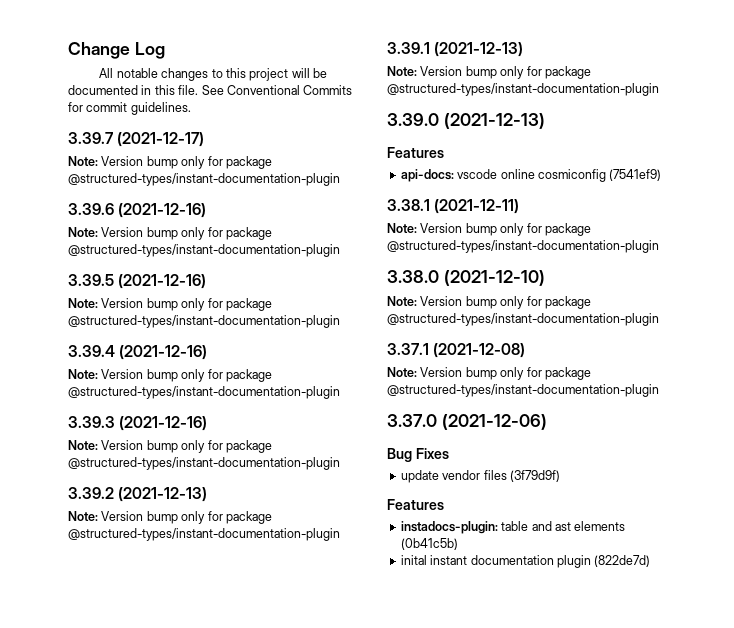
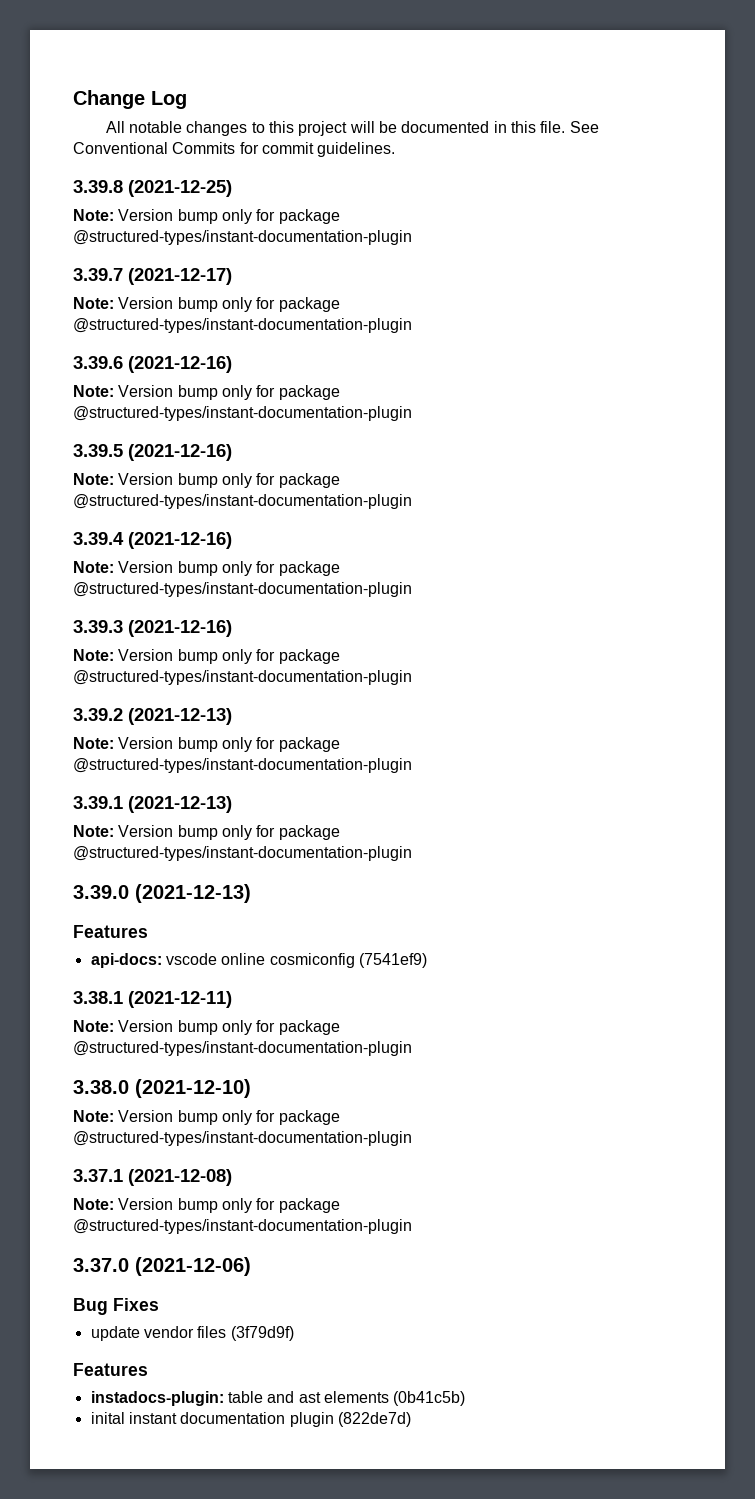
(191, 108) none -> [73,180,232,197] [73,209,340,224] [73,230,412,245] // 3.39.8 (2021-12-25) // Note: Version bump only for package @structured-types/instant-documentation-plugin

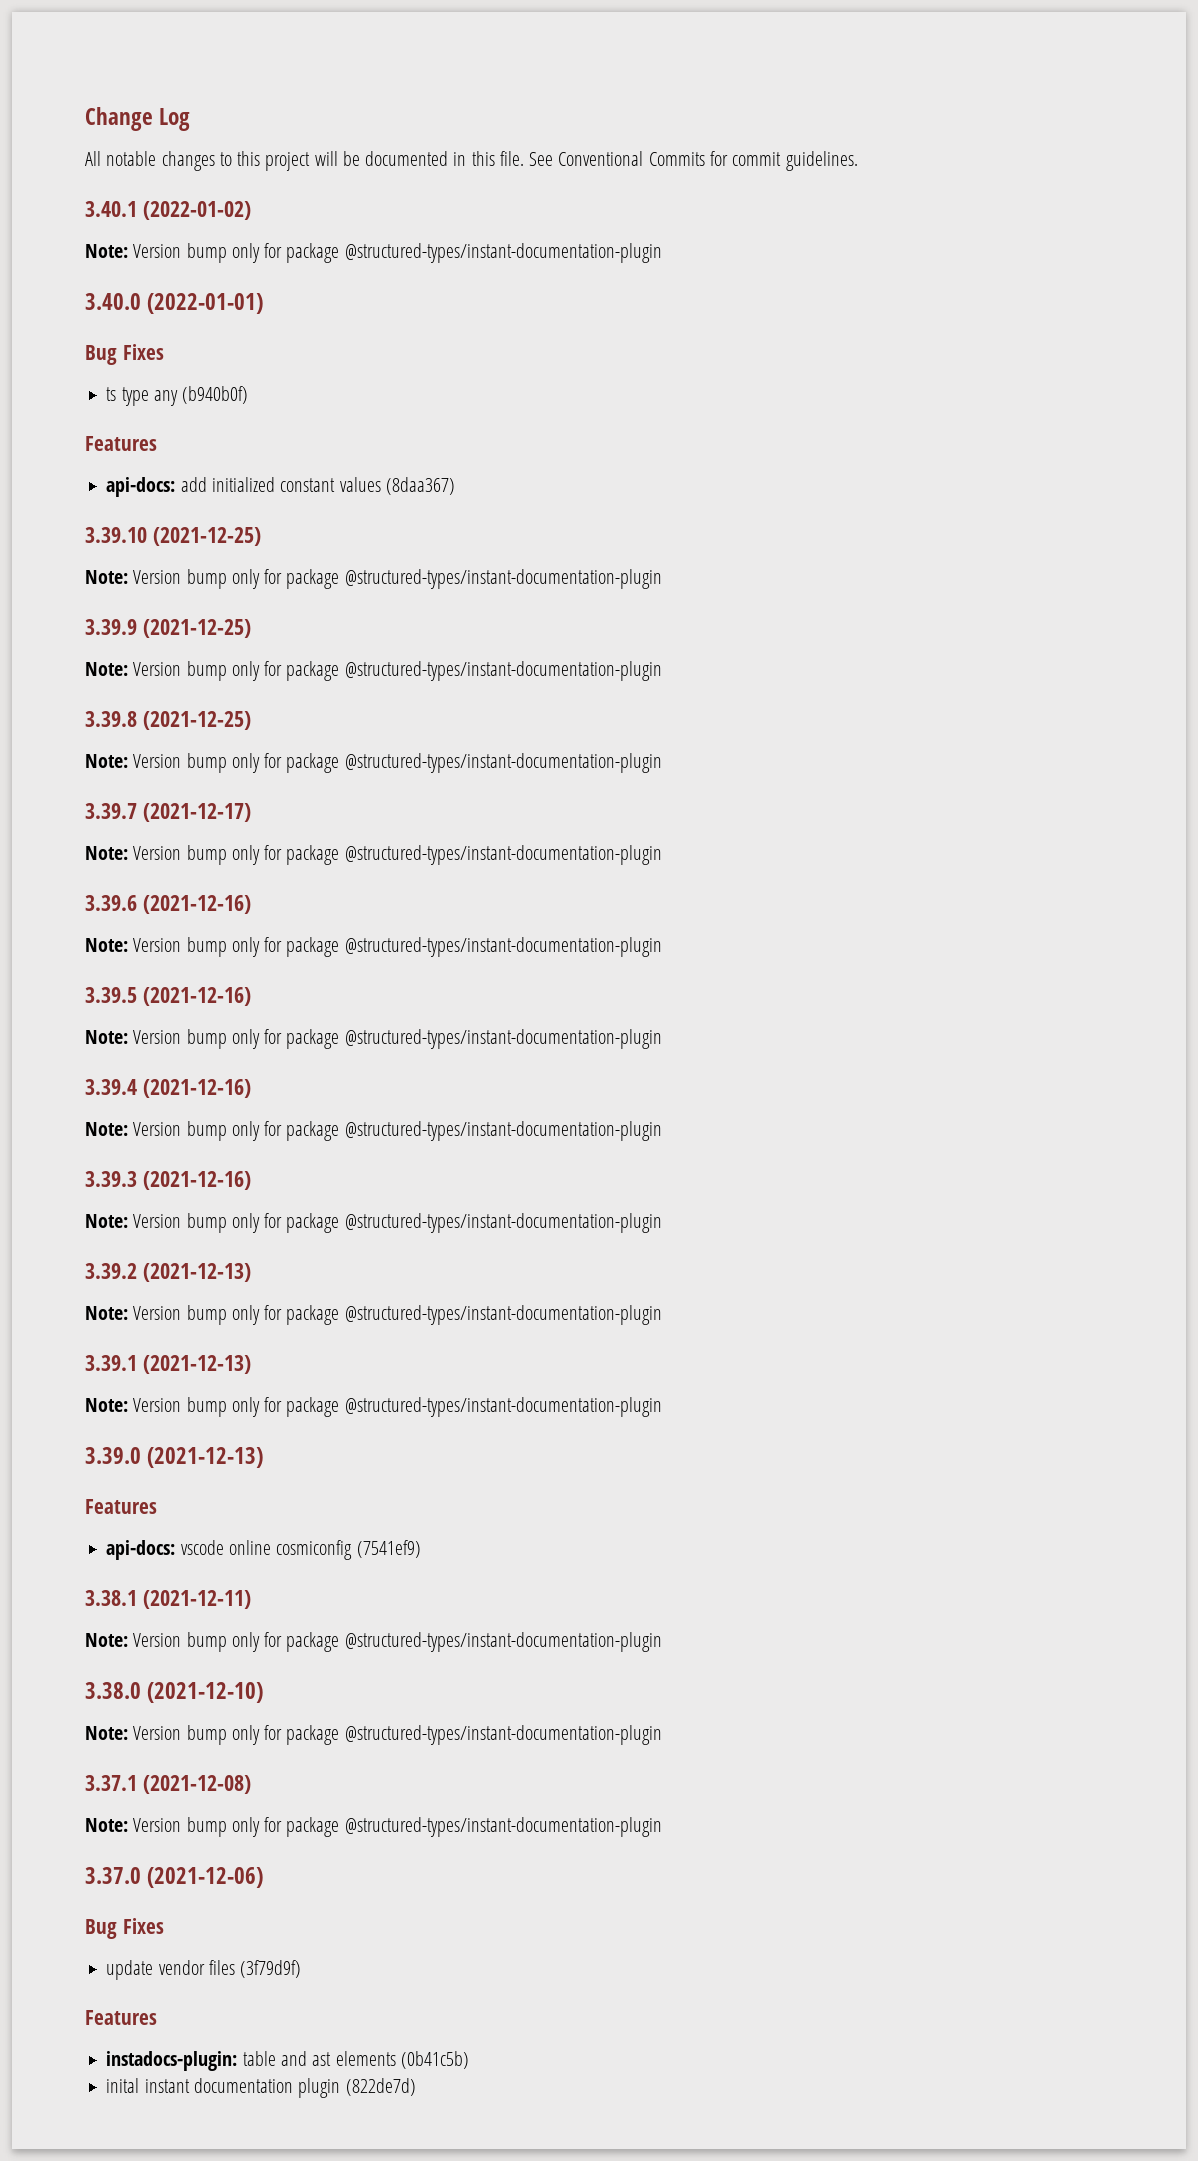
(396, 149) none -> [85,201,251,220] [85,243,662,263] [85,293,264,314] [85,344,164,365] [106,386,249,406] [85,436,157,451] [106,477,455,497] [85,527,261,546] [85,569,662,589] [85,619,251,638] [85,661,662,681] // 3.40.1 (2022-01-02) // Note: Version bump only for package @structured-types/instant-documentation-plugin // 3.40.0 (2022-01-01) // Bug Fixes // ts type any (b940b0f) // Features // api-docs: add initialized constant values (8daa367) // 3.39.10 (2021-12-25) // Note: Version bump only for package @structured-types/instant-documentation-plugin // 3.39.9 (2021-12-25) // Note: Version bump only for package @structured-types/instant-documentation-plugin

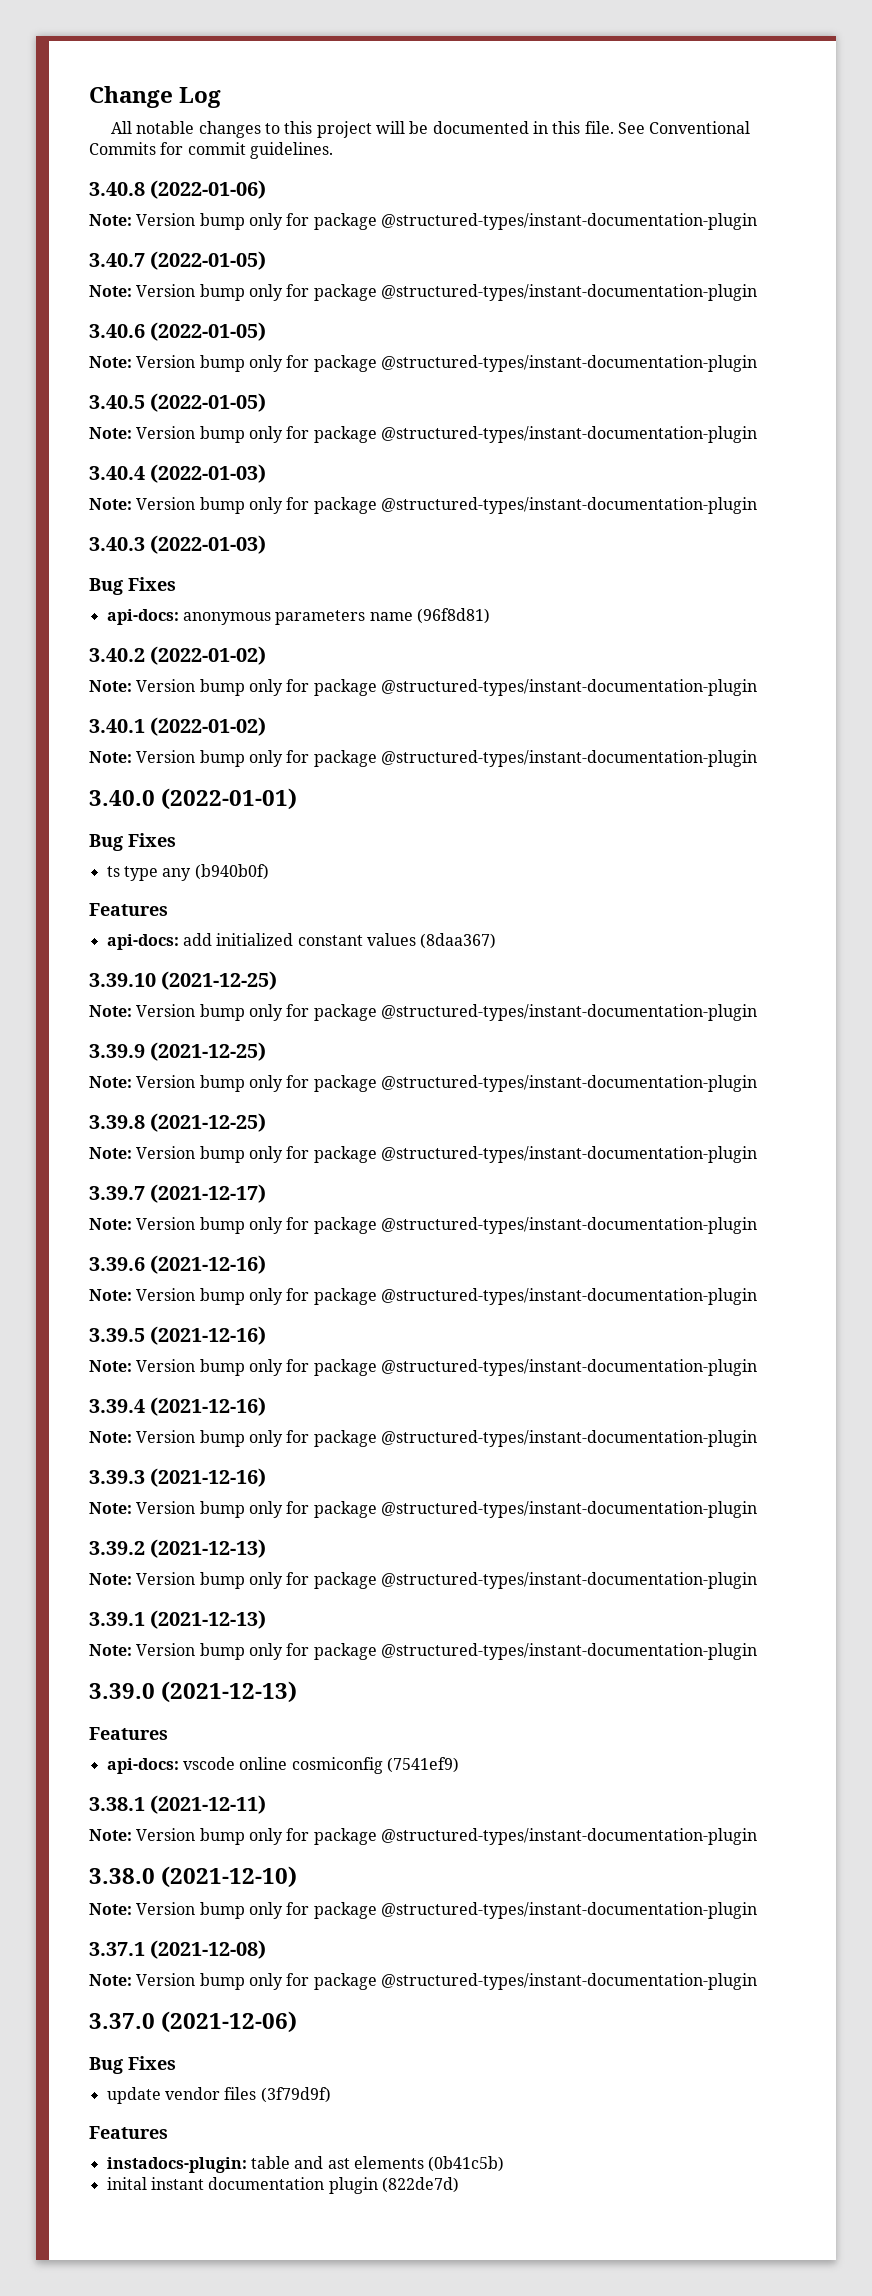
(858, 161) none -> [89,180,267,199] [89,213,757,230] [89,251,267,270] [89,284,757,301] [89,322,267,341] [89,355,757,372] [89,393,267,412] [89,426,757,443] [89,464,267,483] [89,497,757,514] [89,535,267,554] [89,577,176,595] [106,608,490,625] [89,646,267,665] [89,679,757,696] // 3.40.8 (2022-01-06) // Note: Version bump only for package @structured-types/instant-documentation-plugin // 3.40.7 (2022-01-05) // Note: Version bump only for package @structured-types/instant-documentation-plugin // 3.40.6 (2022-01-05) // Note: Version bump only for package @structured-types/instant-documentation-plugin // 3.40.5 (2022-01-05) // Note: Version bump only for package @structured-types/instant-documentation-plugin // 3.40.4 (2022-01-03) // Note: Version bump only for package @structured-types/instant-documentation-plugin // 3.40.3 (2022-01-03) // Bug Fixes // api-docs: anonymous parameters name (96f8d81) // 3.40.2 (2022-01-02) // Note: Version bump only for package @structured-types/instant-documentation-plugin

